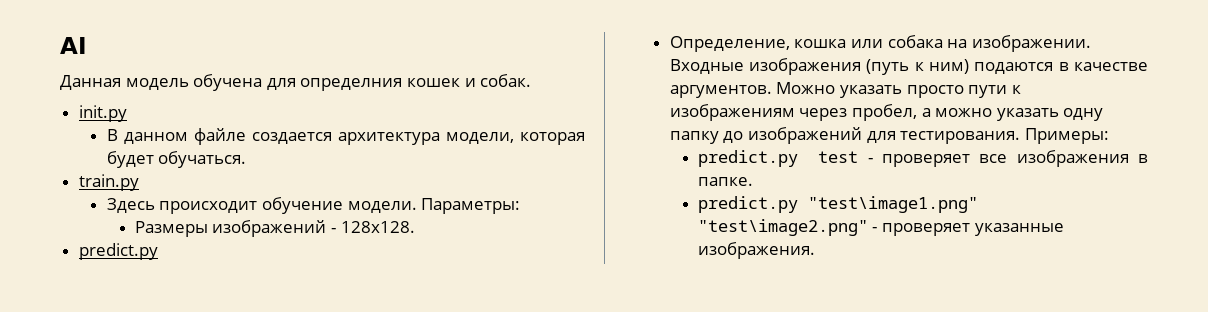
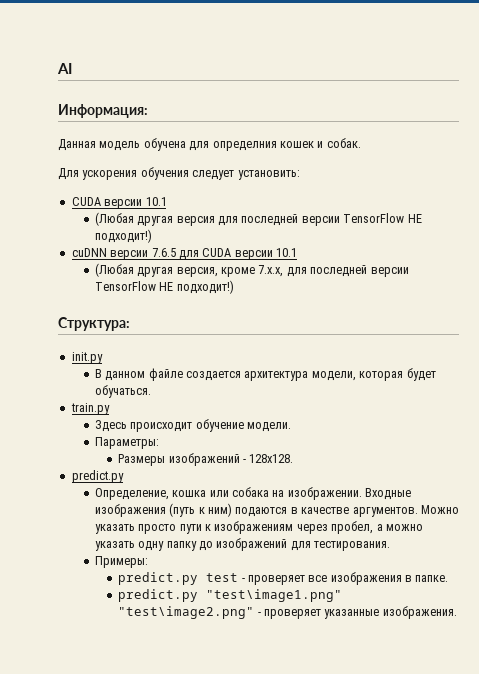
(87, 45) none -> [58,104,148,118] // Информация:
(532, 80) none -> [58,167,300,180] [71,197,167,209] [94,212,422,226] [94,229,152,243] [71,248,297,260] [94,263,409,277] [94,280,234,294] [58,317,130,331] // Для ускорения обучения следует установить: // CUDA версии 10.1 // (Любая другая версия для последней версии TensorFlow НЕ подходит!) // cuDNN версии 7.6.5 для CUDA версии 10.1 // (Любая другая версия, кроме 7.x.x, для последней версии TensorFlow НЕ подходит!) // Структура:
(417, 207) none -> (292, 427) //
(1021, 137) none -> (391, 546) //

